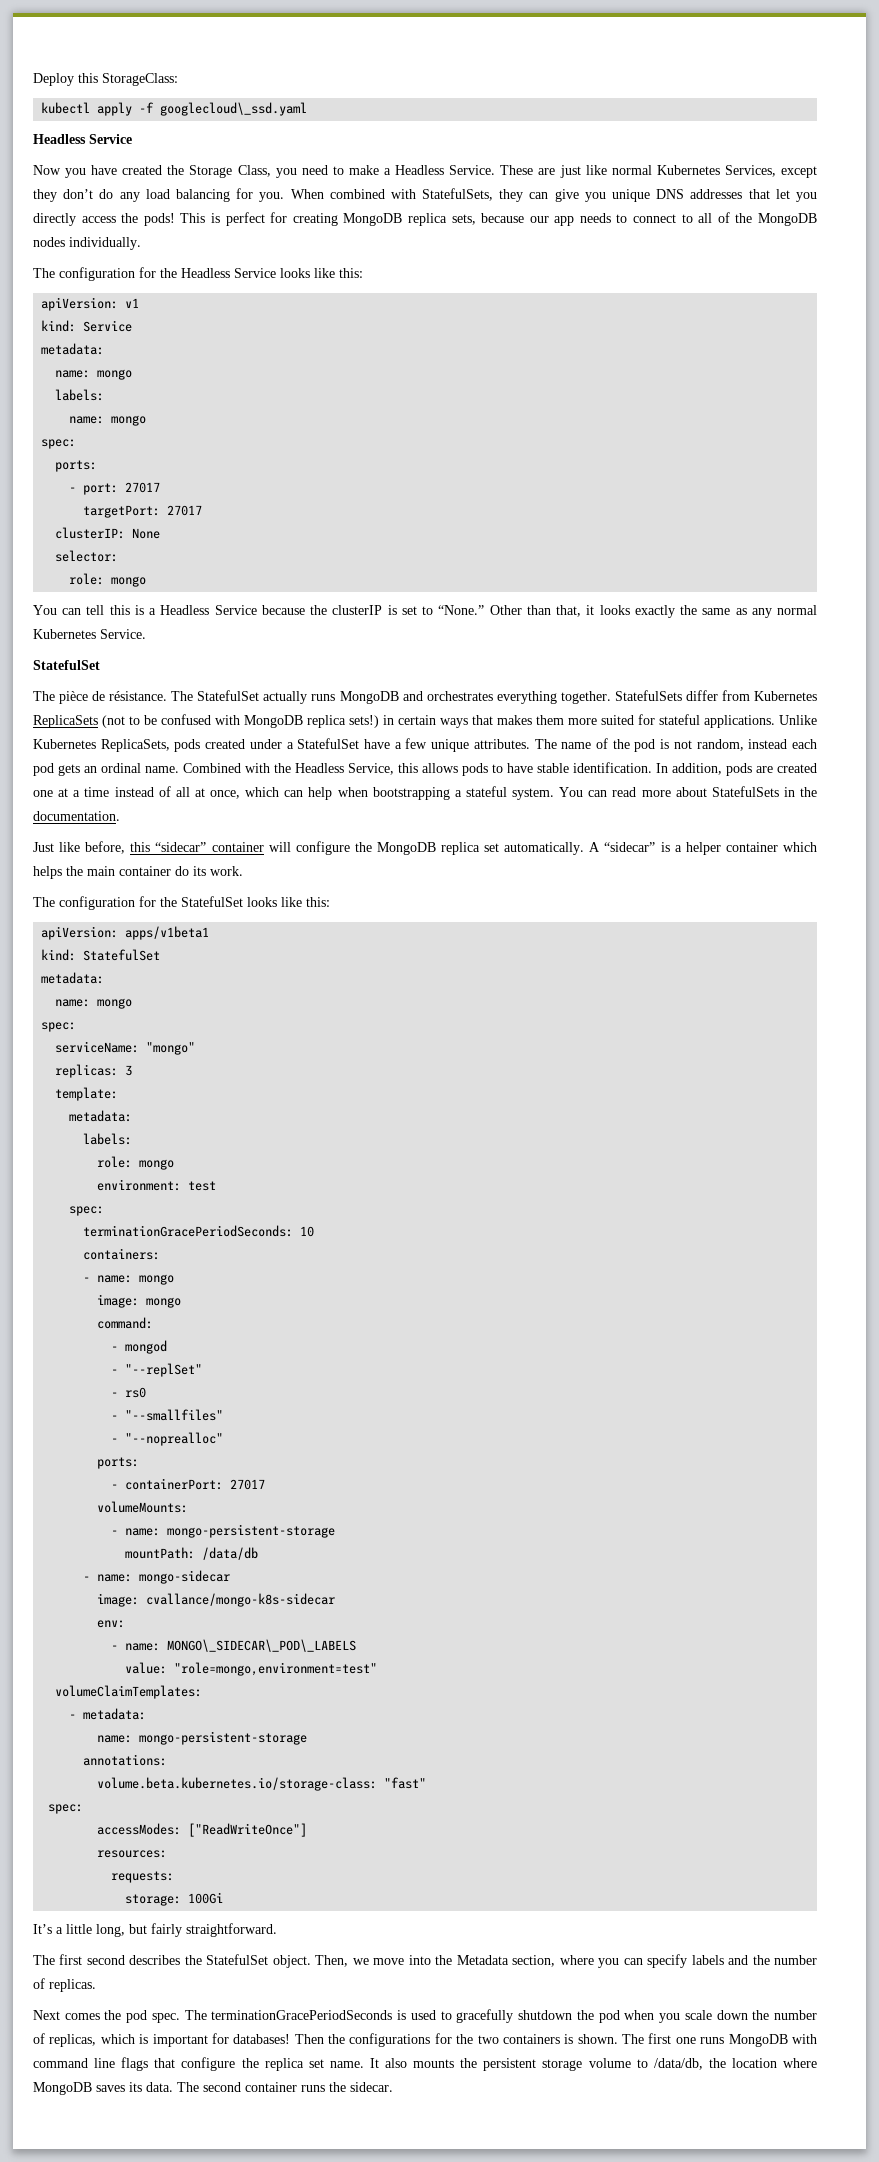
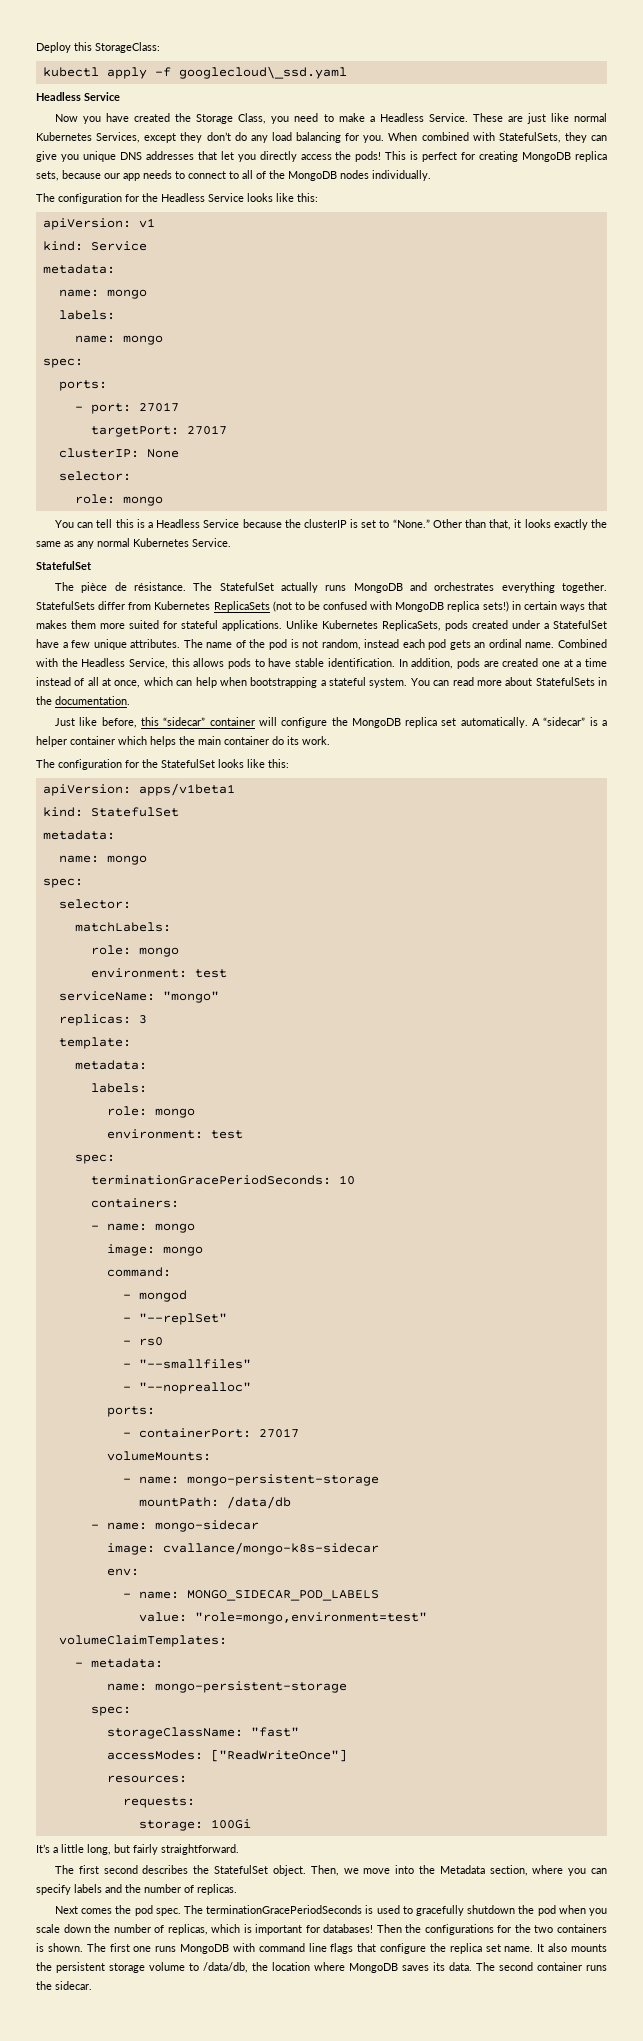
(77, 1027) none -> [58,899,131,909] [74,922,171,932] [90,945,179,957] [90,968,227,978] // selector: // matchLabels: // role: mongo // environment: test
[167,1639,357,1652] MONGO\_SIDECAR\_POD\_LABELS -> [186,1590,379,1601] MONGO_SIDECAR_POD_LABELS
[83,1754,168,1766] [97,1777,378,1791] annotations: // volume.beta.kubernetes.io/storage-class: -> [90,1706,131,1716] [106,1727,243,1739] spec: // storageClassName:
[48,1804,84,1814] // spec: -> (299, 1732) none

